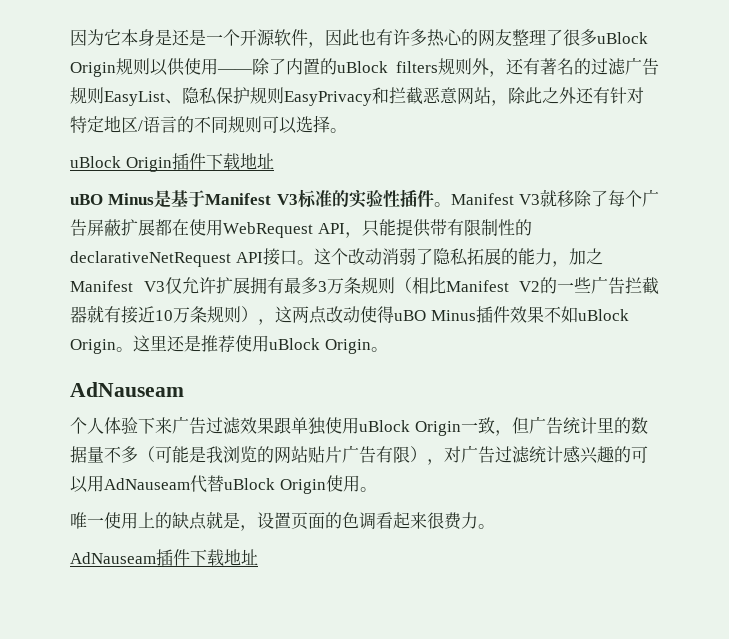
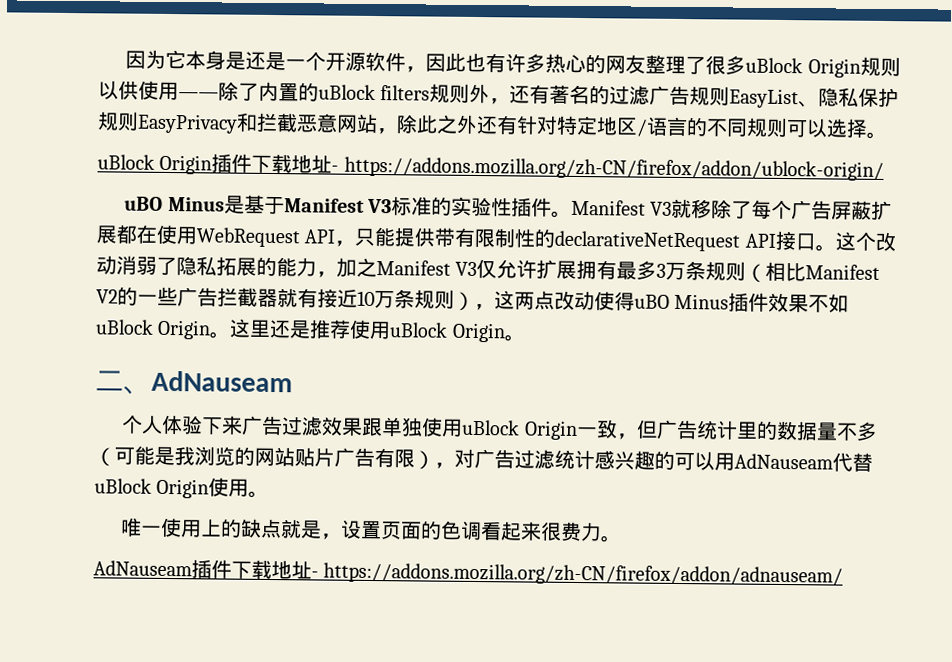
(274, 161) none -> [331,156,884,181] - https://addons.mozilla.org/zh-CN/firefox/addon/ublock-origin/
(388, 349) none -> [95,370,152,395] 二、
(258, 557) none -> [311,562,844,587] - https://addons.mozilla.org/zh-CN/firefox/addon/adnauseam/

